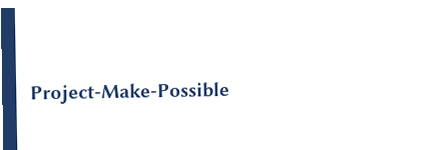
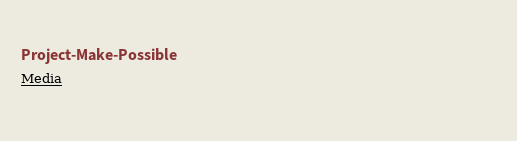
(230, 93) none -> [21,73,62,83] // Media

